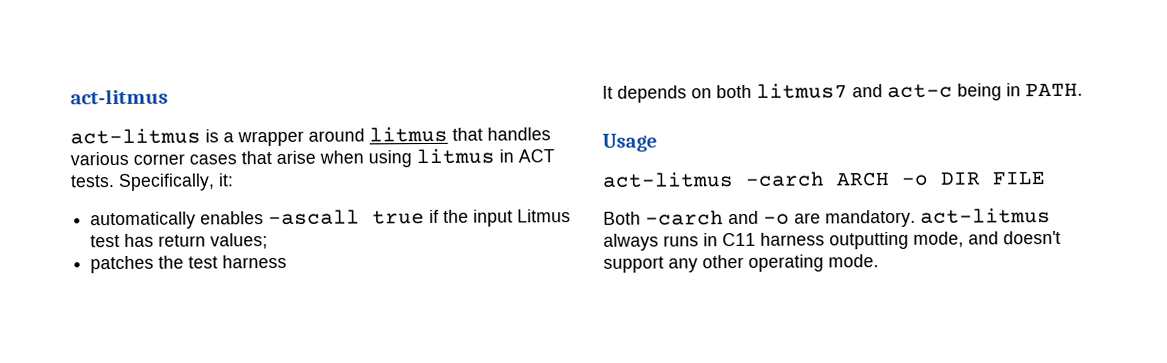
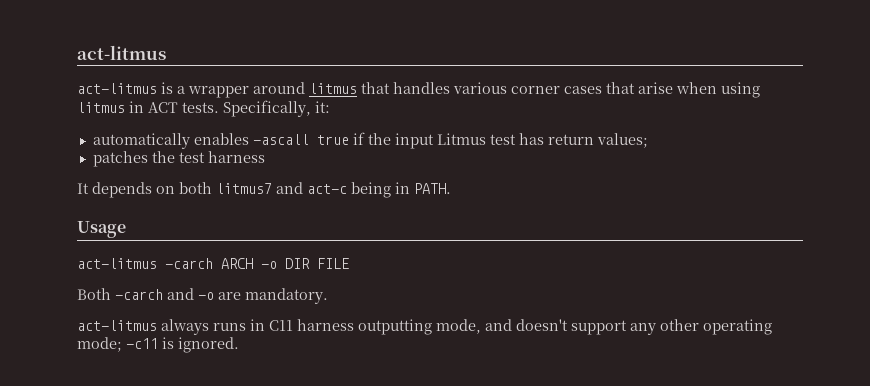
(916, 218) none -> (328, 296) //
[828,254,879,268] mode. -> [77,337,239,353] mode; -c11 is ignored.

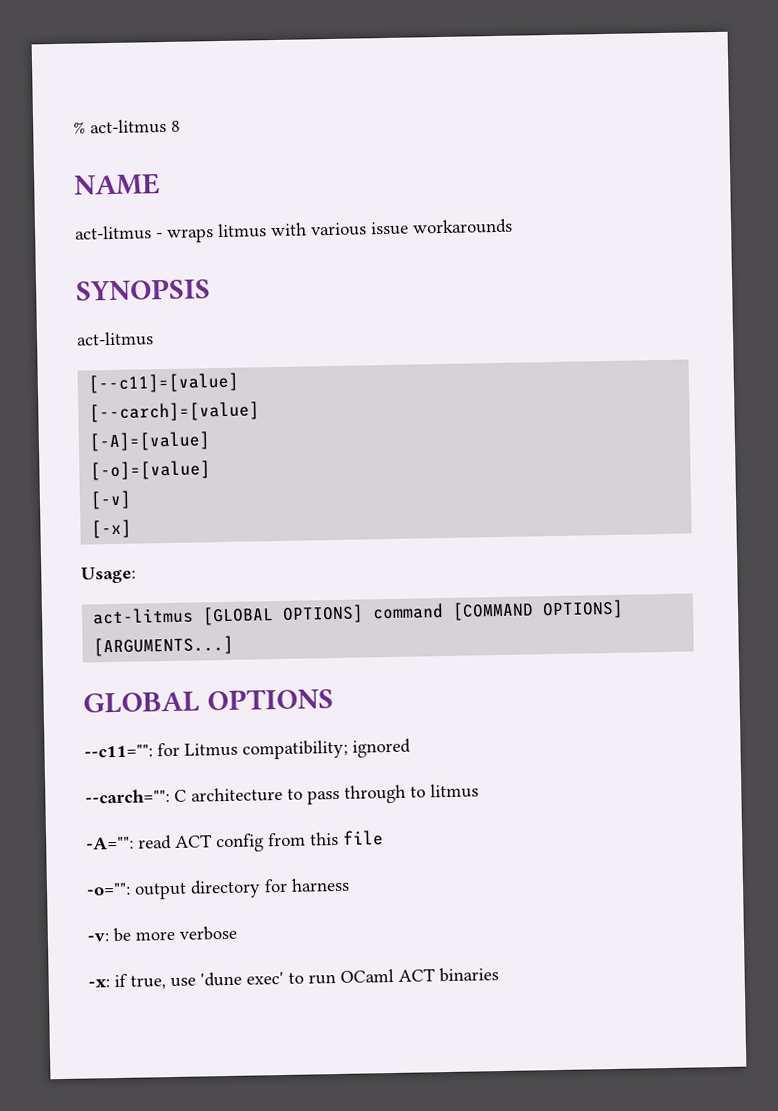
[77,45,166,60] [77,82,760,98] [77,100,330,117] [92,132,648,149] [92,151,265,167] [77,182,451,198] [77,221,126,238] [77,258,349,269] [77,288,328,304] [77,319,772,335] [77,337,239,353] act-litmus // act-litmus is a wrapper around litmus that handles various corner cases that arise when using litmus in ACT tests. Specifically, it: // automatically enables -ascall true if the input Litmus test has return values; // patches the test harness // It depends on both litmus7 and act-c being in PATH. // Usage // act-litmus -carch ARCH -o DIR FILE // Both -carch and -o are mandatory. // act-litmus always runs in C11 harness outputting mode, and doesn't support any other operating mode; -c11 is ignored. -> [73,118,181,135] [74,173,161,196] [74,218,513,243] [75,278,211,301] [76,331,154,347] [88,372,240,394] [89,401,261,423] [89,431,212,452] [90,460,212,481] [90,490,133,510] [91,519,133,539] [81,566,136,584] [92,599,625,626] [93,635,235,657] [83,688,334,714] [84,738,411,760] [85,783,479,805] [86,830,384,853] [86,877,350,900] [87,925,237,943] [88,967,499,990] % act-litmus 8 // NAME // act-litmus - wraps litmus with various issue workarounds // SYNOPSIS // act-litmus // [--c11]=[value] // [--carch]=[value] // [-A]=[value] // [-o]=[value] // [-v] // [-x] // Usage: // act-litmus [GLOBAL OPTIONS] command [COMMAND OPTIONS] [ARGUMENTS...] // GLOBAL OPTIONS // --c11="": for Litmus compatibility; ignored // --carch="": C architecture to pass through to litmus // -A="": read ACT config from this file // -o="": output directory for harness // -v: be more verbose // -x: if true, use 'dune exec' to run OCaml ACT binaries

